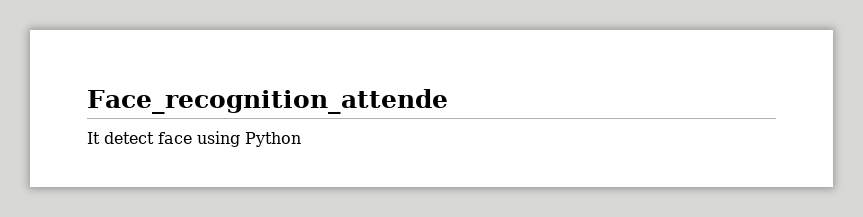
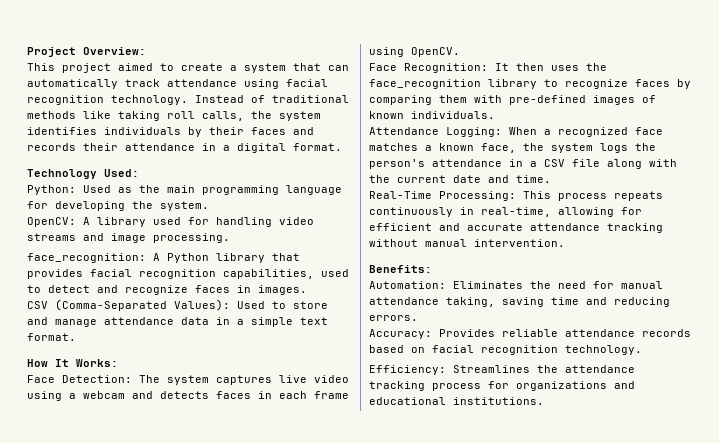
[87,89,448,114] [87,131,301,147] Face_recognition_attende // It detect face using Python -> [27,47,146,57] [27,63,349,73] [27,79,328,89] [27,95,349,105] [27,111,321,121] [27,127,314,137] [27,143,342,153] [27,169,139,179] [27,185,342,195] [27,201,209,211] [27,217,314,227] [27,233,230,243] [27,253,300,263] [27,269,349,279] [27,285,307,295] [27,299,328,311] [27,317,328,327] [27,333,76,341] [27,359,118,367] [27,375,349,385] [27,391,349,401] [369,47,460,57] [369,63,607,73] [369,79,691,89] [369,95,656,105] [369,111,495,119] [369,127,663,137] [369,143,656,153] [369,159,677,169] [369,175,551,183] [369,191,663,201] [369,207,642,217] [369,223,663,233] [369,239,565,247] [369,265,432,273] [369,281,663,289] [369,297,670,307] [369,315,418,321] [369,329,691,339] [369,345,642,355] [369,365,635,375] [369,381,635,391] [369,397,544,405] Project Overview: // This project aimed to create a system that can automatically track attendance using facial recognition technology. Instead of traditional methods like taking roll calls, the system identifies individuals by their faces and records their attendance in a digital format. // Technology Used: // Python: Used as the main programming language for developing the system. // OpenCV: A library used for handling video streams and image processing. // face_recognition: A Python library that provides facial recognition capabilities, used to detect and recognize faces in images. // CSV (Comma-Separated Values): Used to store and manage attendance data in a simple text format. // How It Works: // Face Detection: The system captures live video using a webcam and detects faces in each frame using OpenCV. // Face Recognition: It then uses the face_recognition library to recognize faces by comparing them with pre-defined images of known individuals. // Attendance Logging: When a recognized face matches a known face, the system logs the person's attendance in a CSV file along with the current date and time. // Real-Time Processing: This process repeats continuously in real-time, allowing for efficient and accurate attendance tracking without manual intervention. // Benefits: // Automation: Eliminates the need for manual attendance taking, saving time and reducing errors. // Accuracy: Provides reliable attendance records based on facial recognition technology. // Efficiency: Streamlines the attendance tracking process for organizations and educational institutions.

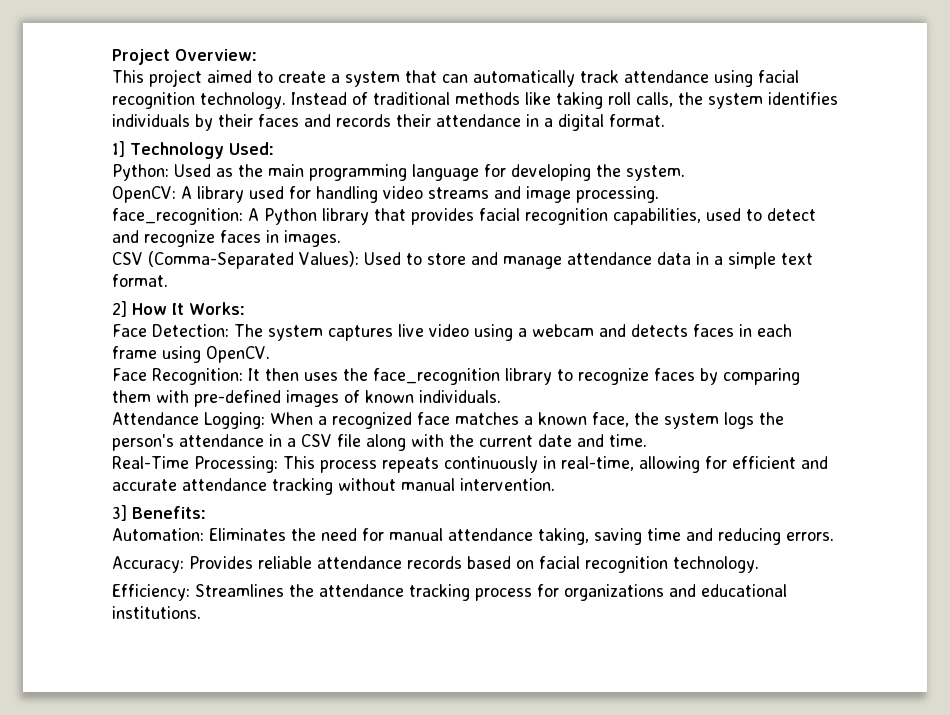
(342, 147) none -> [112,141,125,157] 1]
(76, 337) none -> [112,301,127,317] 2]
(565, 243) none -> [112,505,127,521] 3]

